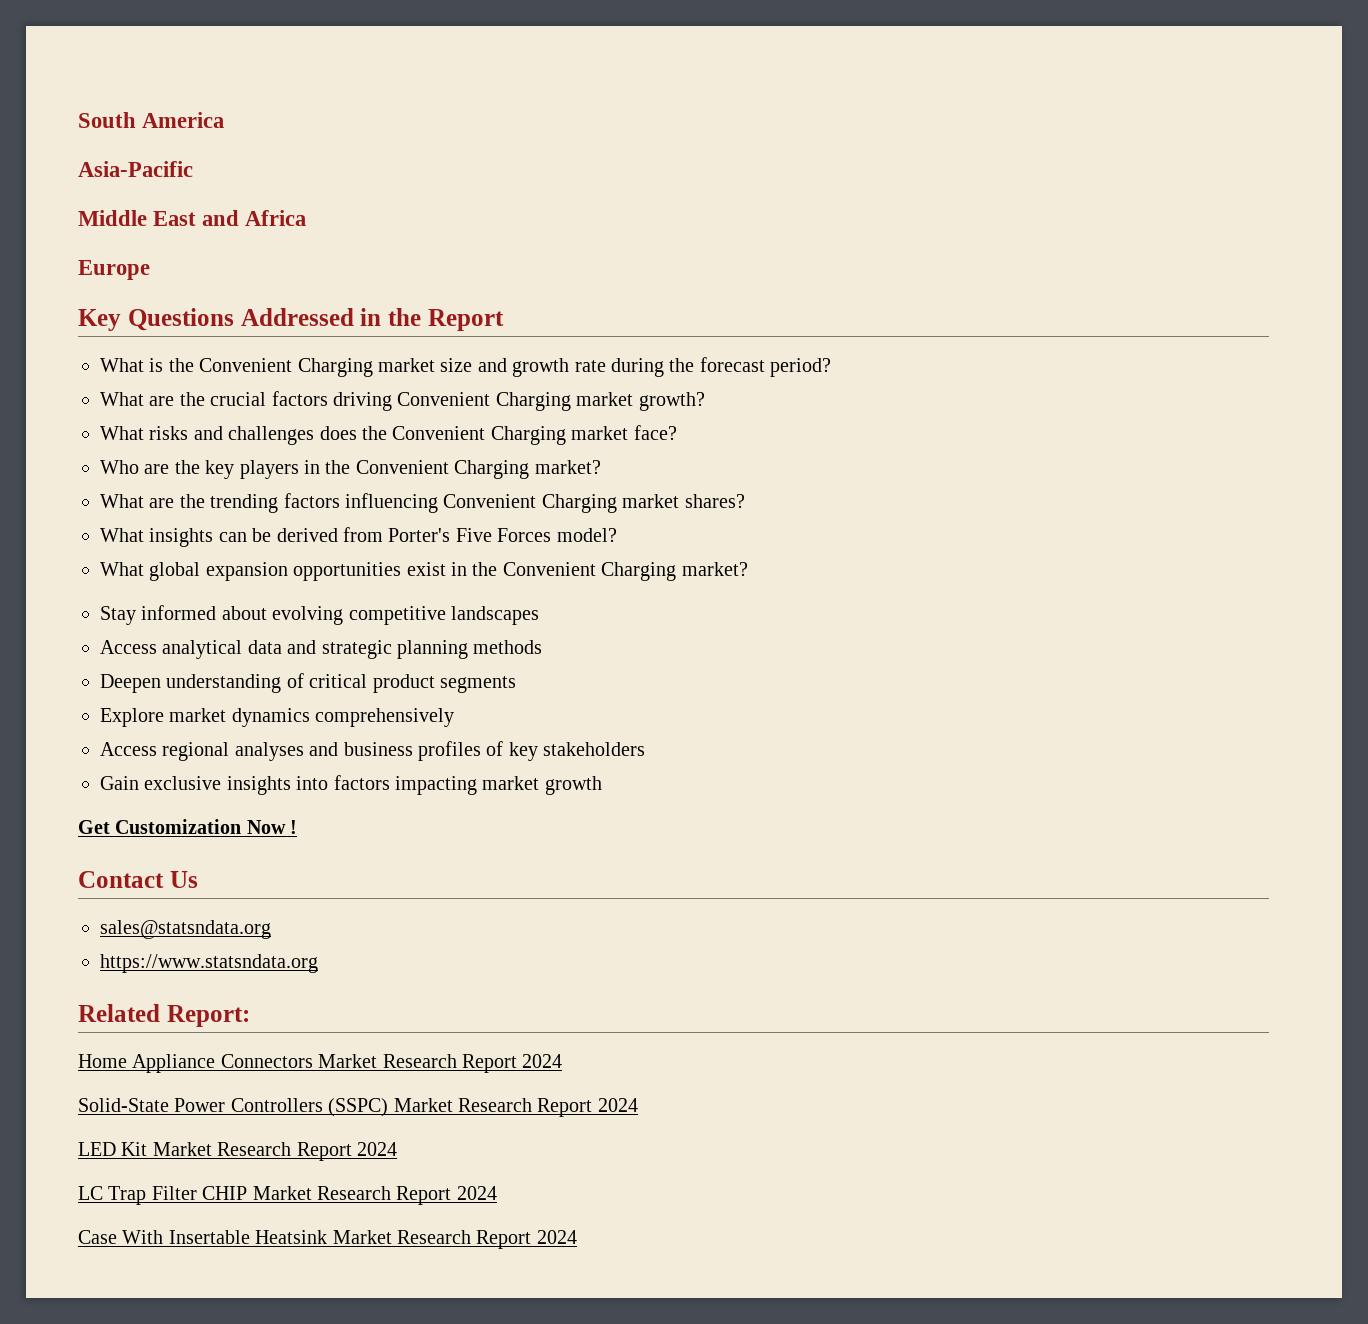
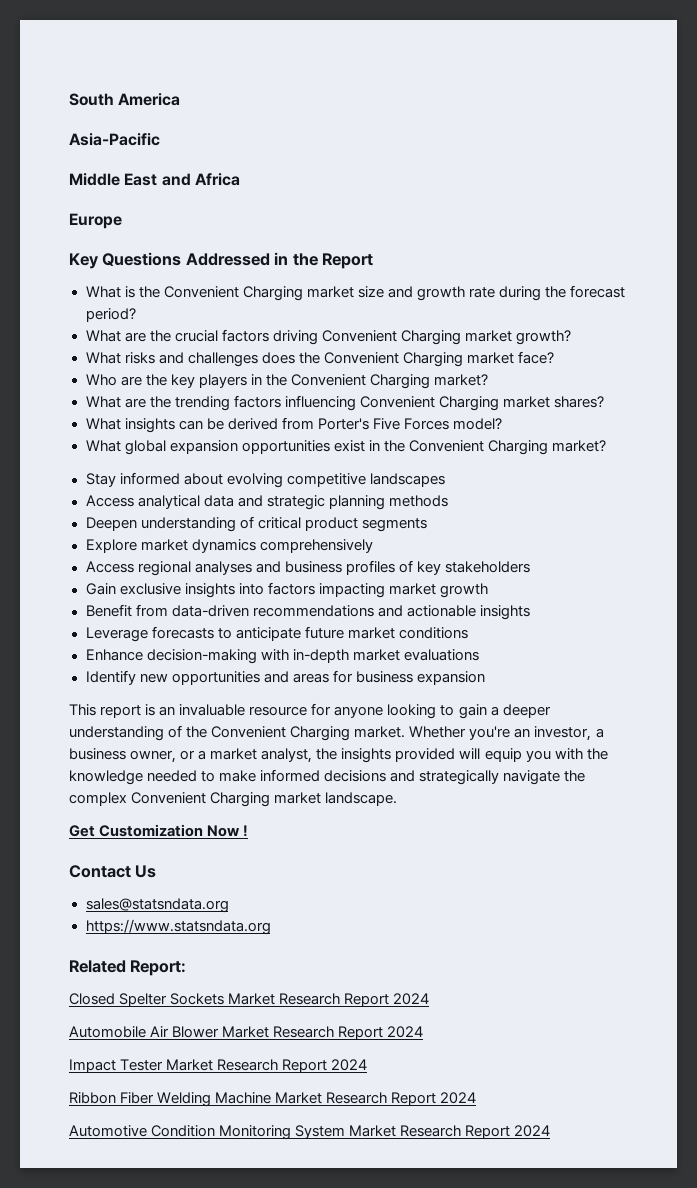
(602, 785) none -> [85,604,530,620] [85,626,468,642] [85,649,479,664] [85,670,485,685] [69,703,551,719] [69,725,604,741] [69,748,608,763] [69,769,586,785] [69,792,398,807] // Benefit from data-driven recommendations and actionable insights // Leverage forecasts to anticipate future market conditions // Enhance decision-making with in-depth market evaluations // Identify new opportunities and areas for business expansion // This report is an invaluable resource for anyone looking to gain a deeper understanding of the Convenient Charging market. Whether you're an investor, a business owner, or a market analyst, the insights provided will equip you with the knowledge needed to make informed decisions and strategically navigate the complex Convenient Charging market landscape.
[78,1054,563,1073] [78,1098,638,1117] [78,1142,397,1161] [78,1186,497,1205] [78,1230,328,1244] Home Appliance Connectors Market Research Report 2024 // Solid-State Power Controllers (SSPC) Market Research Report 2024 // LED Kit Market Research Report 2024 // LC Trap Filter CHIP Market Research Report 2024 // Case With Insertable Heatsink -> [69,993,430,1007] [69,1026,424,1040] [69,1059,368,1073] [69,1092,477,1107] [69,1125,346,1140] Closed Spelter Sockets Market Research Report 2024 // Automobile Air Blower Market Research Report 2024 // Impact Tester Market Research Report 2024 // Ribbon Fiber Welding Machine Market Research Report 2024 // Automotive Condition Monitoring System

